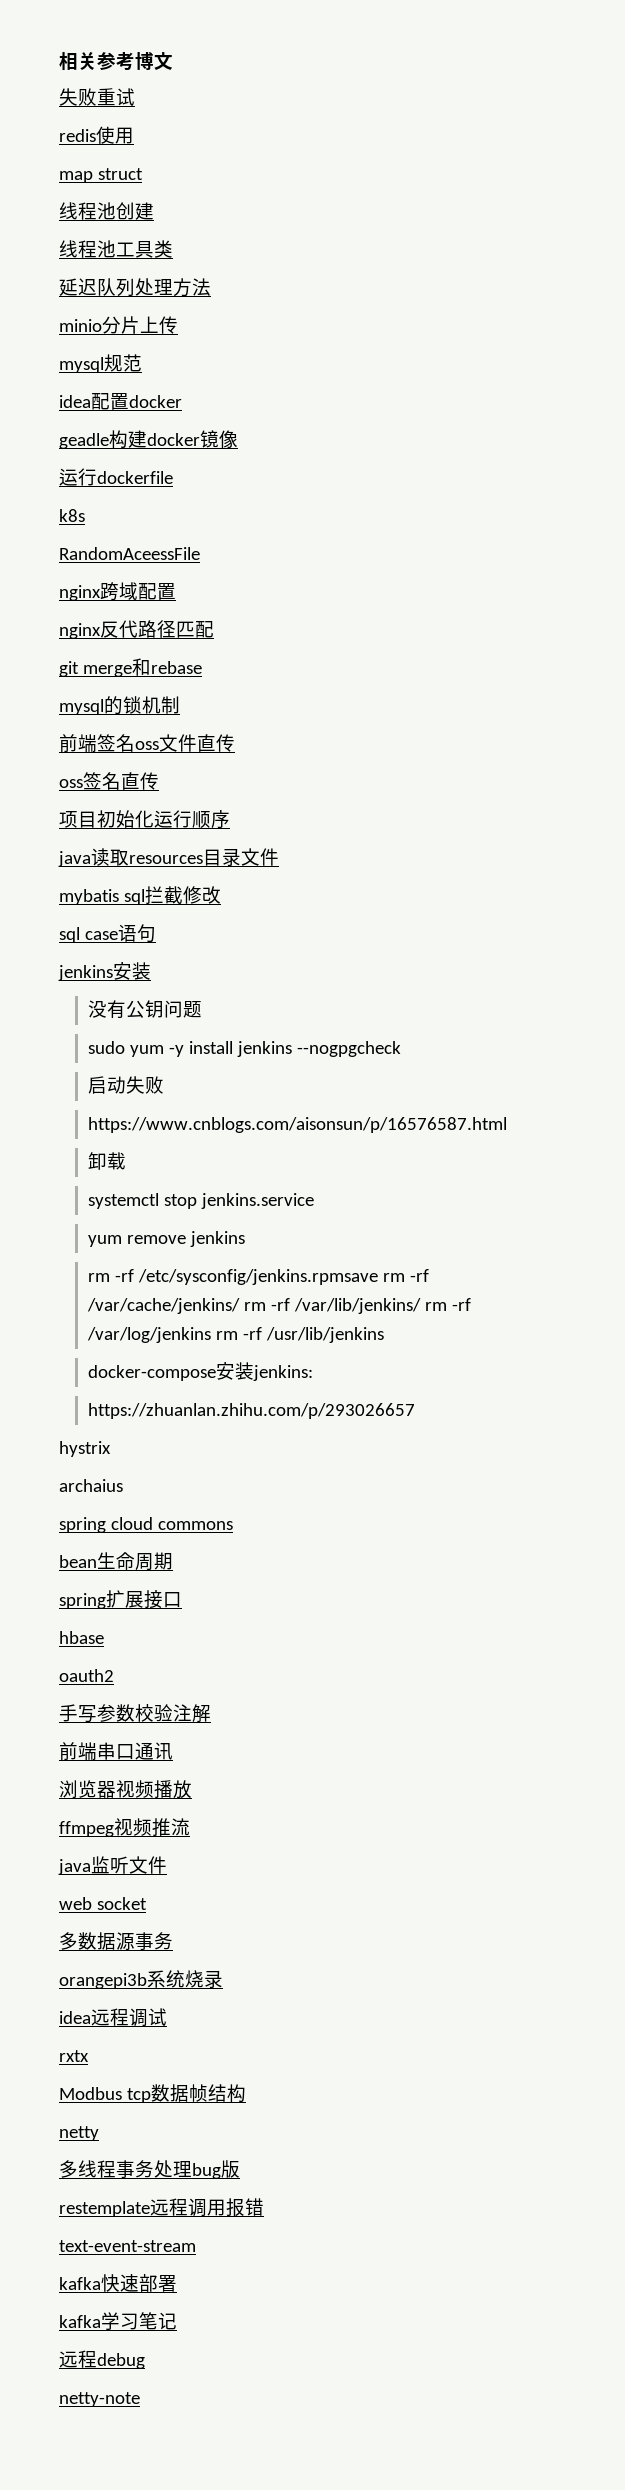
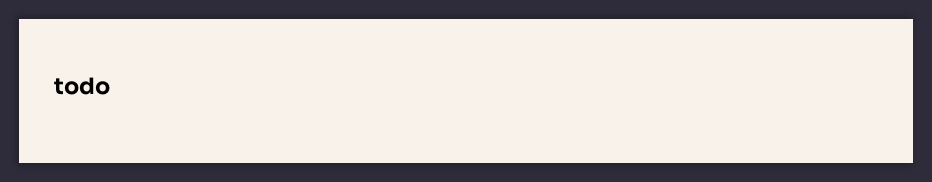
[59,52,173,71] [59,88,135,106] [59,126,134,144] [59,168,143,183] [59,202,154,220] [59,240,173,258] [59,278,211,297] [59,316,178,334] [59,354,142,373] [59,393,182,410] [59,430,238,449] [59,468,173,486] [59,509,85,522] [59,547,200,560] [59,582,176,601] [59,620,214,639] [59,658,202,677] [59,696,180,715] [59,734,235,753] [59,772,159,790] [59,810,230,829] [58,848,279,867] [59,886,221,905] [59,924,156,943] [58,962,151,981] [88,1000,203,1019] [88,1041,402,1057] [88,1076,165,1094] [88,1117,508,1133] [88,1152,127,1170] [88,1193,315,1209] [88,1231,246,1247] [88,1269,430,1285] [87,1298,472,1314] [87,1327,385,1343] [88,1362,314,1381] [88,1403,416,1419] [59,1441,111,1457] [59,1479,123,1492] [59,1517,233,1533] [59,1552,173,1571] [59,1590,182,1609] [59,1631,104,1644] [59,1669,114,1682] [59,1704,211,1723] [59,1742,173,1761] [59,1780,192,1799] [59,1818,190,1837] [58,1856,167,1875] [59,1897,147,1910] [59,1932,173,1951] [59,1970,223,1989] [59,2008,167,2027] [59,2050,89,2062] [59,2084,246,2103] [59,2126,99,2141] [59,2160,240,2179] [59,2198,264,2217] [59,2240,196,2252] [59,2274,177,2292] [59,2312,177,2330] [59,2350,145,2369] [59,2392,140,2407] 相关参考博文 // 失败重试 // redis使用 // map struct // 线程池创建 // 线程池工具类 // 延迟队列处理方法 // minio分片上传 // mysql规范 // idea配置docker // geadle构建docker镜像 // 运行dockerfile // k8s // RandomAceessFile // nginx跨域配置 // nginx反代路径匹配 // git merge和rebase // mysql的锁机制 // 前端签名oss文件直传 // oss签名直传 // 项目初始化运行顺序 // java读取resources目录文件 // mybatis sql拦截修改 // sql case语句 // jenkins安装 // 没有公钥问题 // sudo yum -y install jenkins --nogpgcheck // 启动失败 // https://www.cnblogs.com/aisonsun/p/16576587.html // 卸载 // systemctl stop jenkins.service // yum remove jenkins // rm -rf /etc/sysconfig/jenkins.rpmsave rm -rf /var/cache/jenkins/ rm -rf /var/lib/jenkins/ rm -rf /var/log/jenkins rm -rf /usr/lib/jenkins // docker-compose安装jenkins: // https://zhuanlan.zhihu.com/p/293026657 // hystrix // archaius // spring cloud commons // bean生命周期 // spring扩展接口 // hbase // oauth2 // 手写参数校验注解 // 前端串口通讯 // 浏览器视频播放 // ffmpeg视频推流 // java监听文件 // web socket // 多数据源事务 // orangepi3b系统烧录 // idea远程调试 // rxtx // Modbus tcp数据帧结构 // netty // 多线程事务处理bug版 // restemplate远程调用报错 // text-event-stream // kafka快速部署 // kafka学习笔记 // 远程debug // netty-note -> [54,77,110,95] todo

